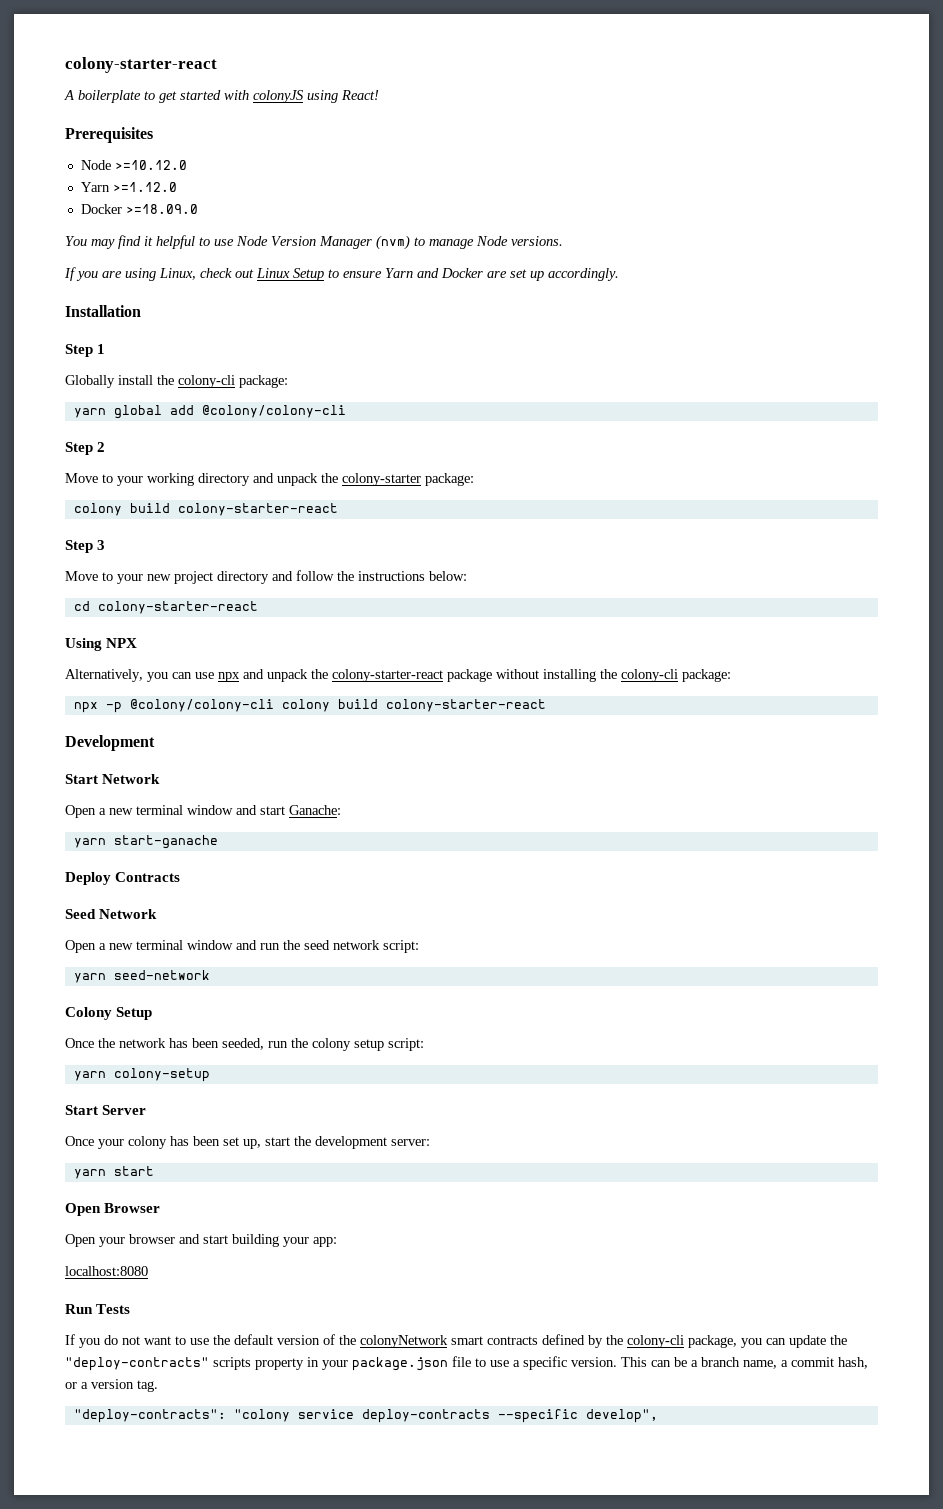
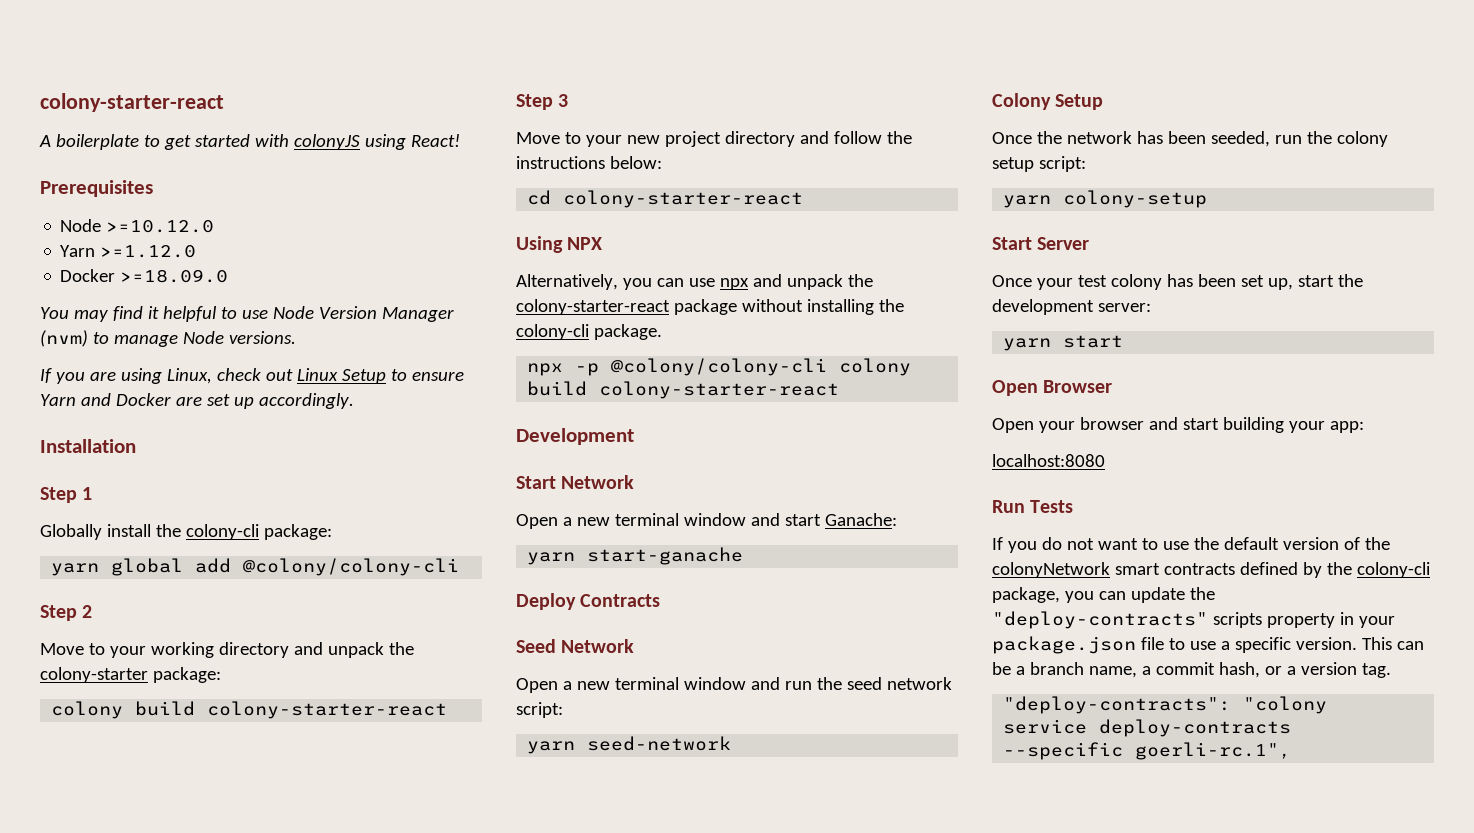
[682,669,731,682] package: -> [593,324,662,340] package.
(124, 1144) none -> [1077,275,1107,287] test
[585,1409,658,1423] develop", -> [1135,742,1292,760] goerli-rc.1",

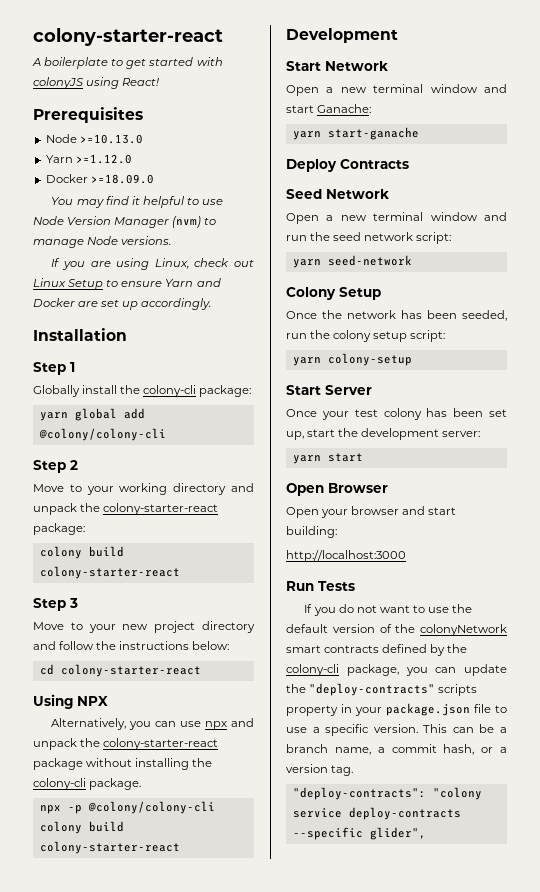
[106,220,215,233] >=10.12.0 -> [79,134,143,144] >=10.13.0
[40,667,148,683] colony-starter -> [103,503,219,515] colony-starter-react
[1222,417,1364,433] [992,454,1105,467] building your app: // localhost:8080 -> [286,526,337,538] [286,550,406,562] building: // http://localhost:3000
[1135,742,1292,760] goerli-rc.1", -> [369,827,426,840] glider",

